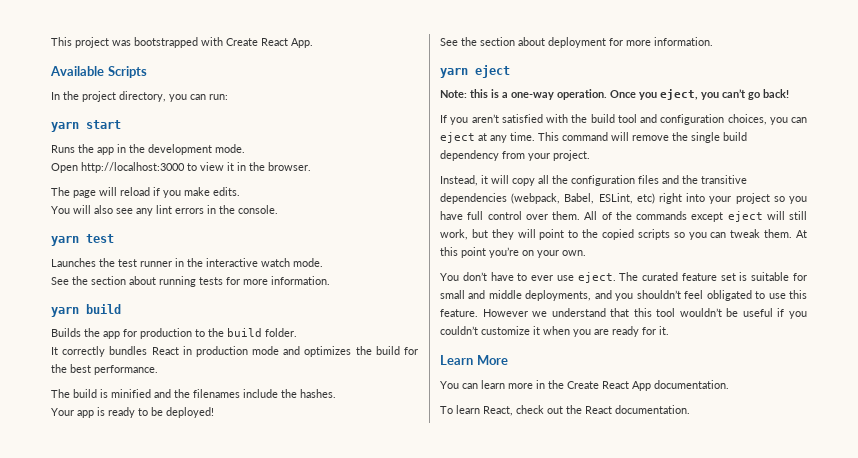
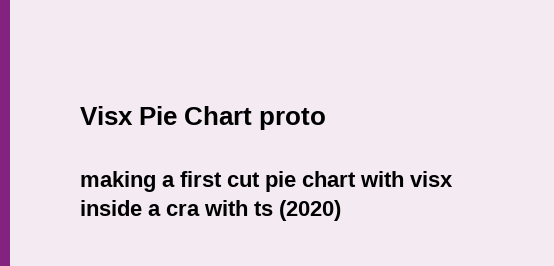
[51,37,313,48] [50,66,147,78] [51,91,228,102] [51,120,121,132] [51,144,245,155] [51,162,311,173] [51,187,240,198] [51,205,278,216] [51,234,114,246] [51,258,323,267] [51,276,330,287] [51,304,121,317] [51,328,297,339] [51,346,419,357] [51,364,158,375] [51,389,336,398] [51,407,214,418] [440,37,713,48] [440,65,510,78] [440,89,789,100] [440,114,807,125] [440,132,747,143] [440,150,590,161] [440,175,747,186] [440,193,807,204] [440,211,807,222] [440,229,807,240] [440,247,586,258] [440,272,807,283] [440,290,807,301] [440,308,807,319] [440,326,669,337] [440,355,508,365] [440,380,729,391] [440,405,690,416] This project was bootstrapped with Create React App. // Available Scripts // In the project directory, you can run: // yarn start // Runs the app in the development mode. // Open http://localhost:3000 to view it in the browser. // The page will reload if you make edits. // You will also see any lint errors in the console. // yarn test // Launches the test runner in the interactive watch mode. // See the section about running tests for more information. // yarn build // Builds the app for production to the build folder. // It correctly bundles React in production mode and optimizes the build for the best performance. // The build is minified and the filenames include the hashes. // Your app is ready to be deployed! // See the section about deployment for more information. // yarn eject // Note: this is a one-way operation. Once you eject, you can’t go back! // If you aren’t satisfied with the build tool and configuration choices, you can eject at any time. This command will remove the single build dependency from your project. // Instead, it will copy all the configuration files and the transitive dependencies (webpack, Babel, ESLint, etc) right into your project so you have full control over them. All of the commands except eject will still work, but they will point to the copied scripts so you can tweak them. At this point you’re on your own. // You don’t have to ever use eject. The curated feature set is suitable for small and middle deployments, and you shouldn’t feel obligated to use this feature. However we understand that this tool wouldn’t be useful if you couldn’t customize it when you are ready for it. // Learn More // You can learn more in the Create React App documentation. // To learn React, check out the React documentation. -> [80,106,327,130] [80,171,453,192] [80,200,341,221] Visx Pie Chart proto // making a first cut pie chart with visx inside a cra with ts (2020)

